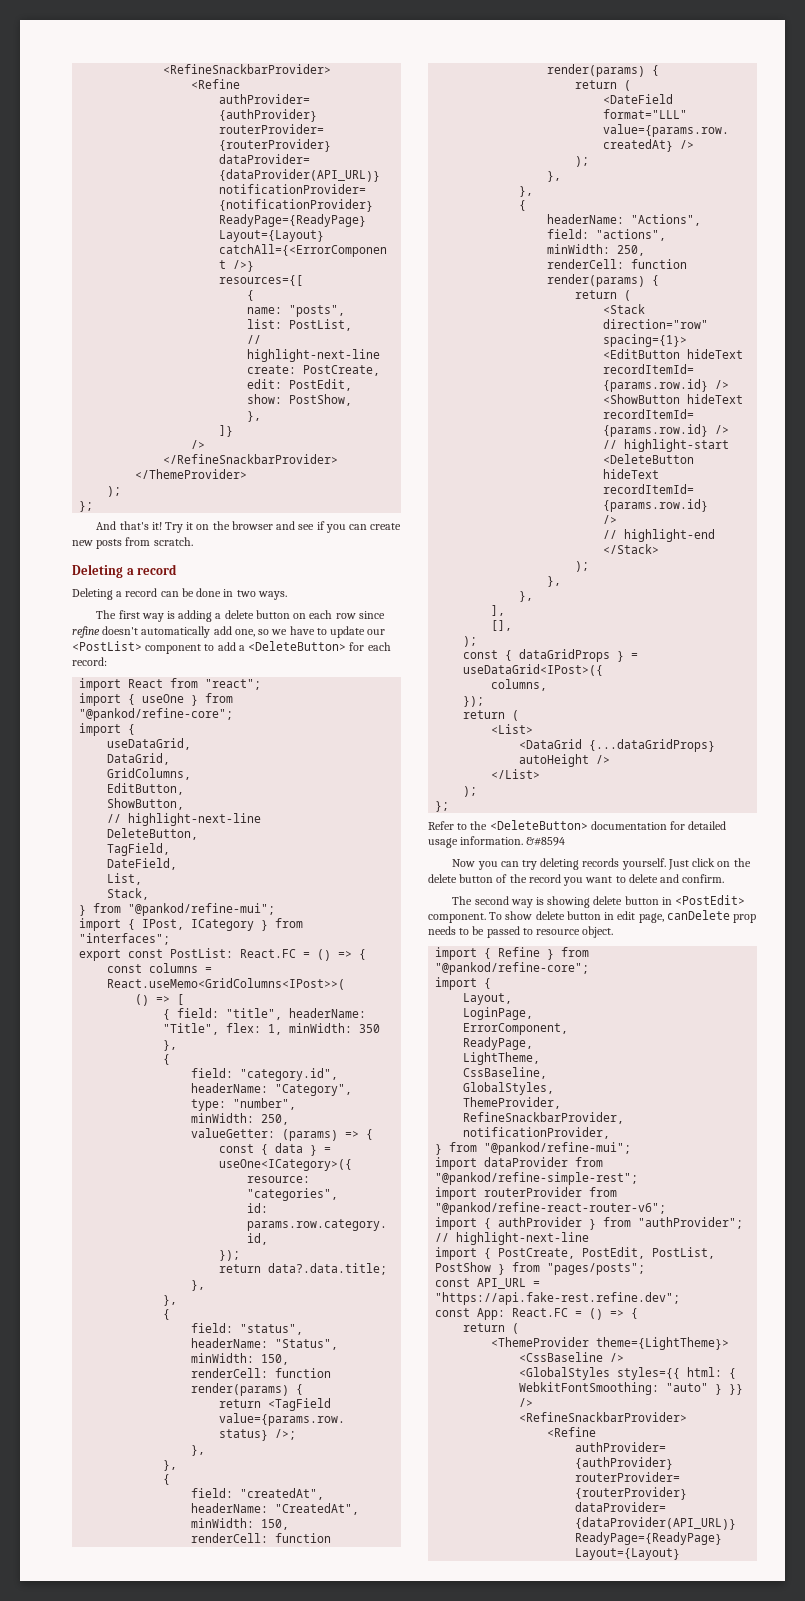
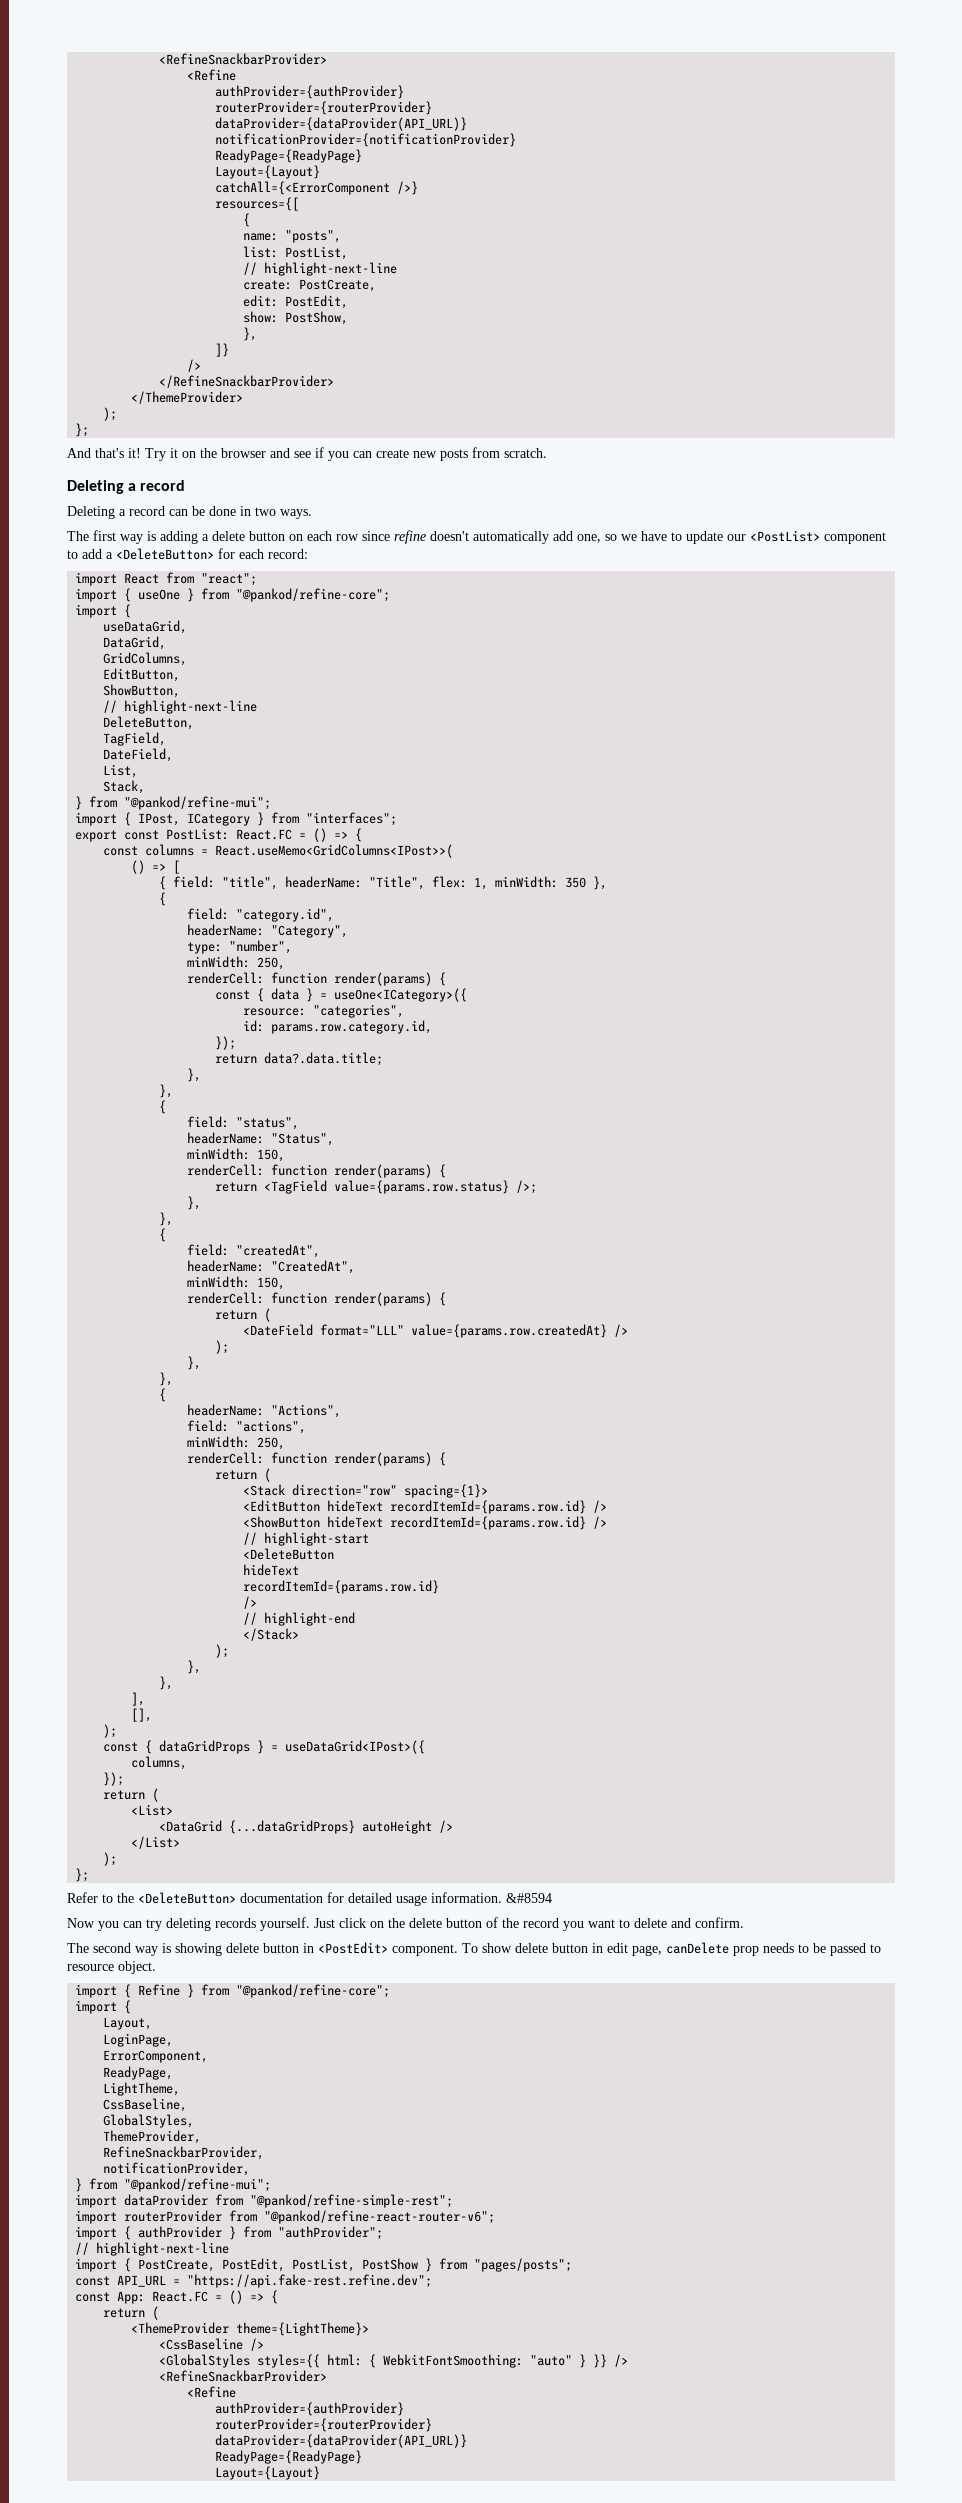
[191,1128,360,1141] valueGetter: (params) => -> [187,972,433,986] renderCell: function render(params)

